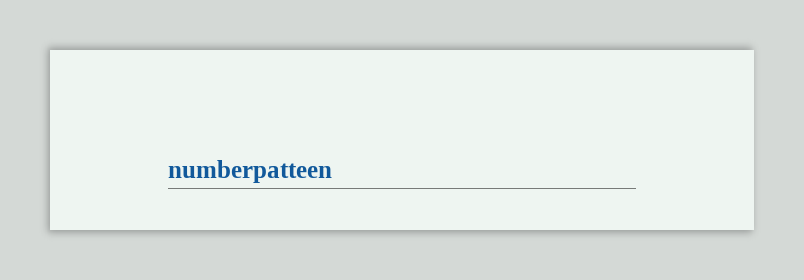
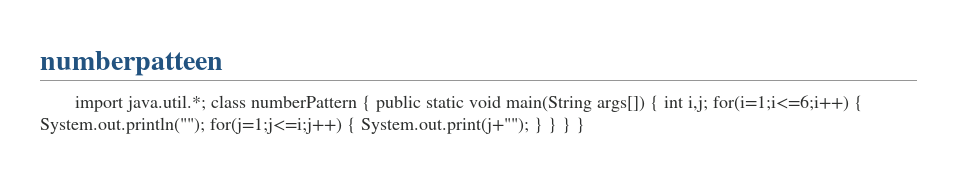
(332, 171) none -> [74,95,863,112] [40,117,585,134] // import java.util.*; class numberPattern { public static void main(String args[]) { int i,j; for(i=1;i<=6;i++) { System.out.println(""); for(j=1;j<=i;j++) { System.out.print(j+""); } } } }

